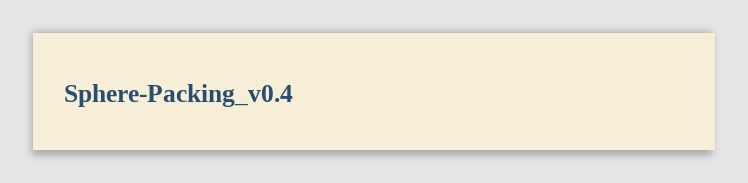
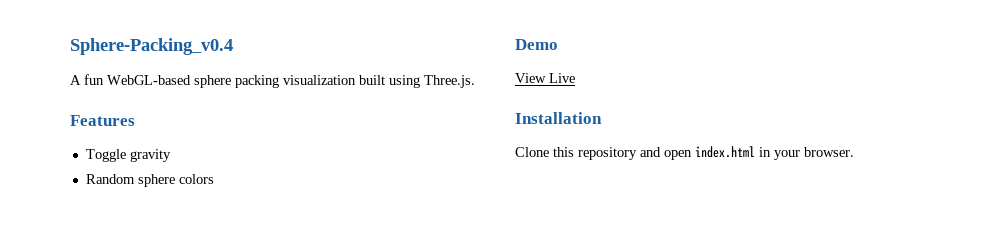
(293, 95) none -> [70,74,475,88] [70,115,135,126] [85,149,171,162] [85,174,214,187] [515,39,558,50] [515,73,575,83] [515,112,602,124] [515,146,854,160] // A fun WebGL-based sphere packing visualization built using Three.js. // Features // Toggle gravity // Random sphere colors // Demo // View Live // Installation // Clone this repository and open index.html in your browser.

